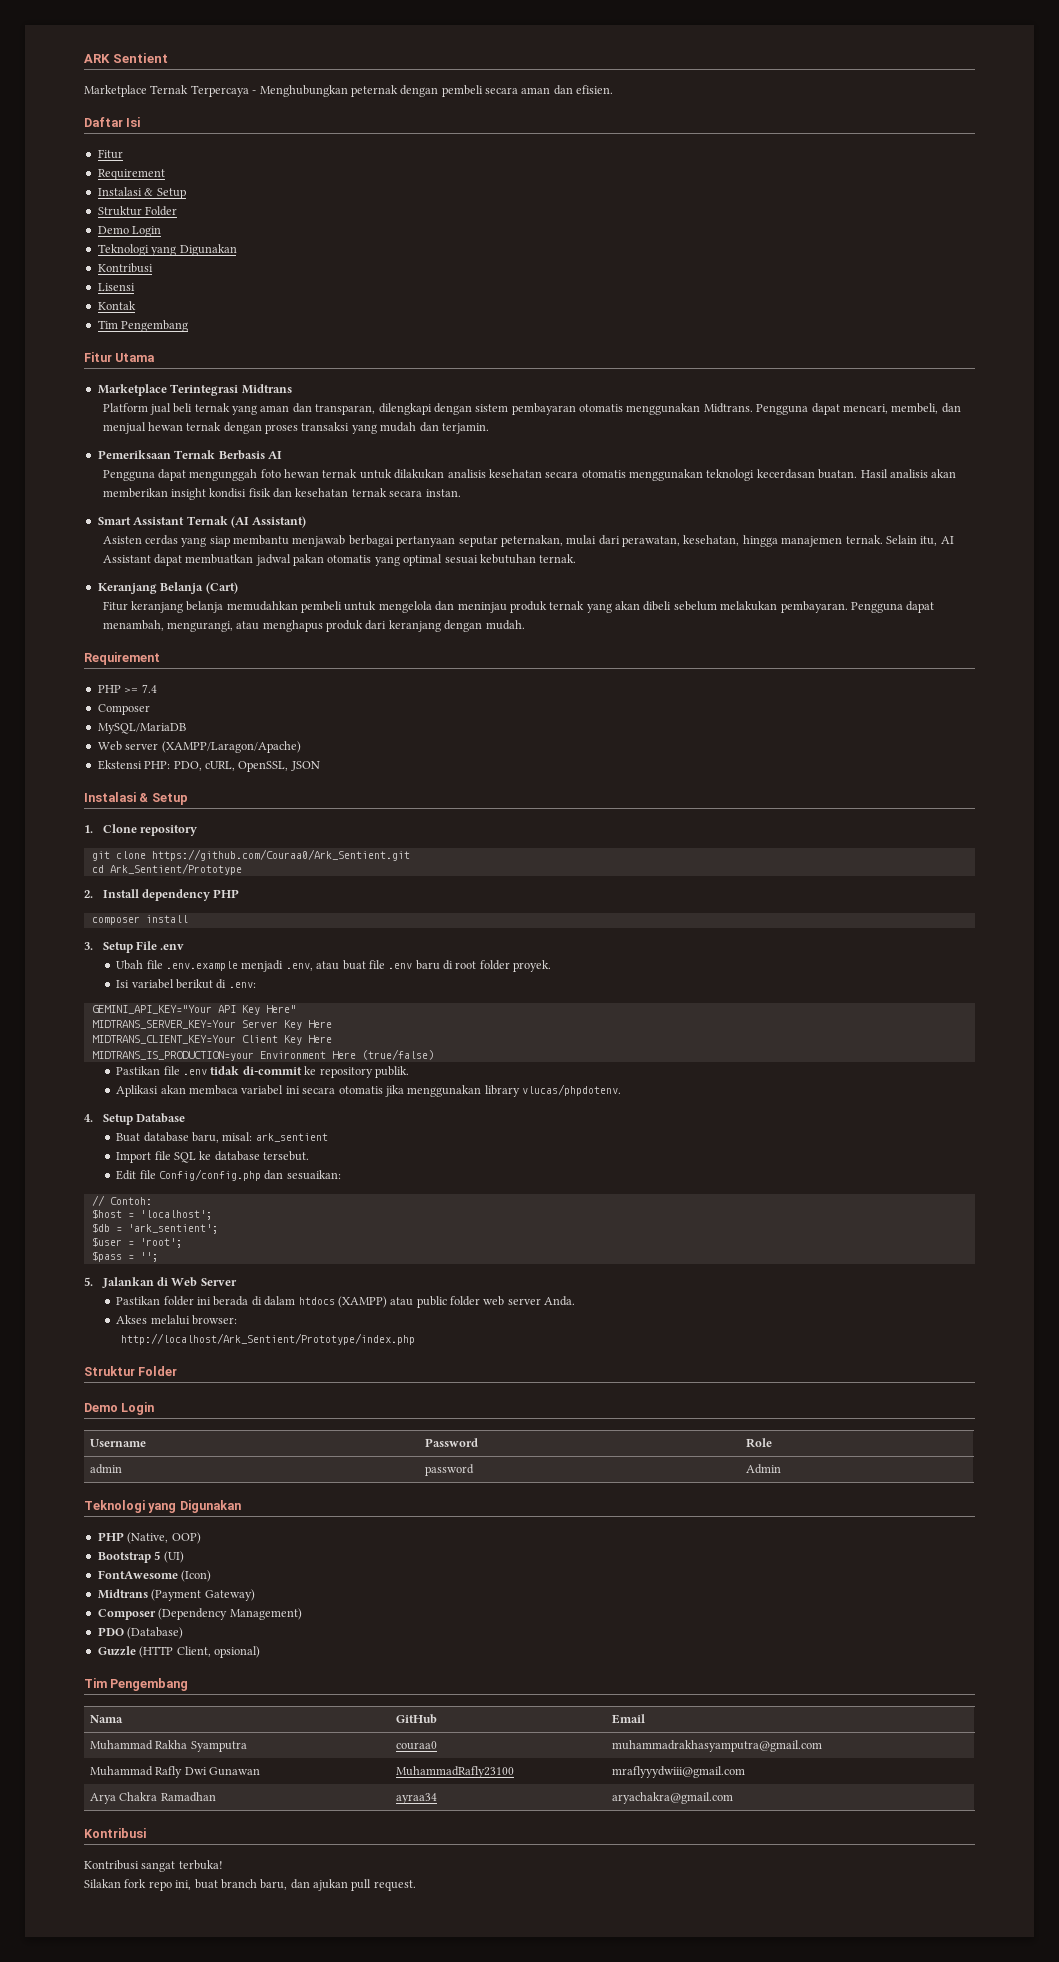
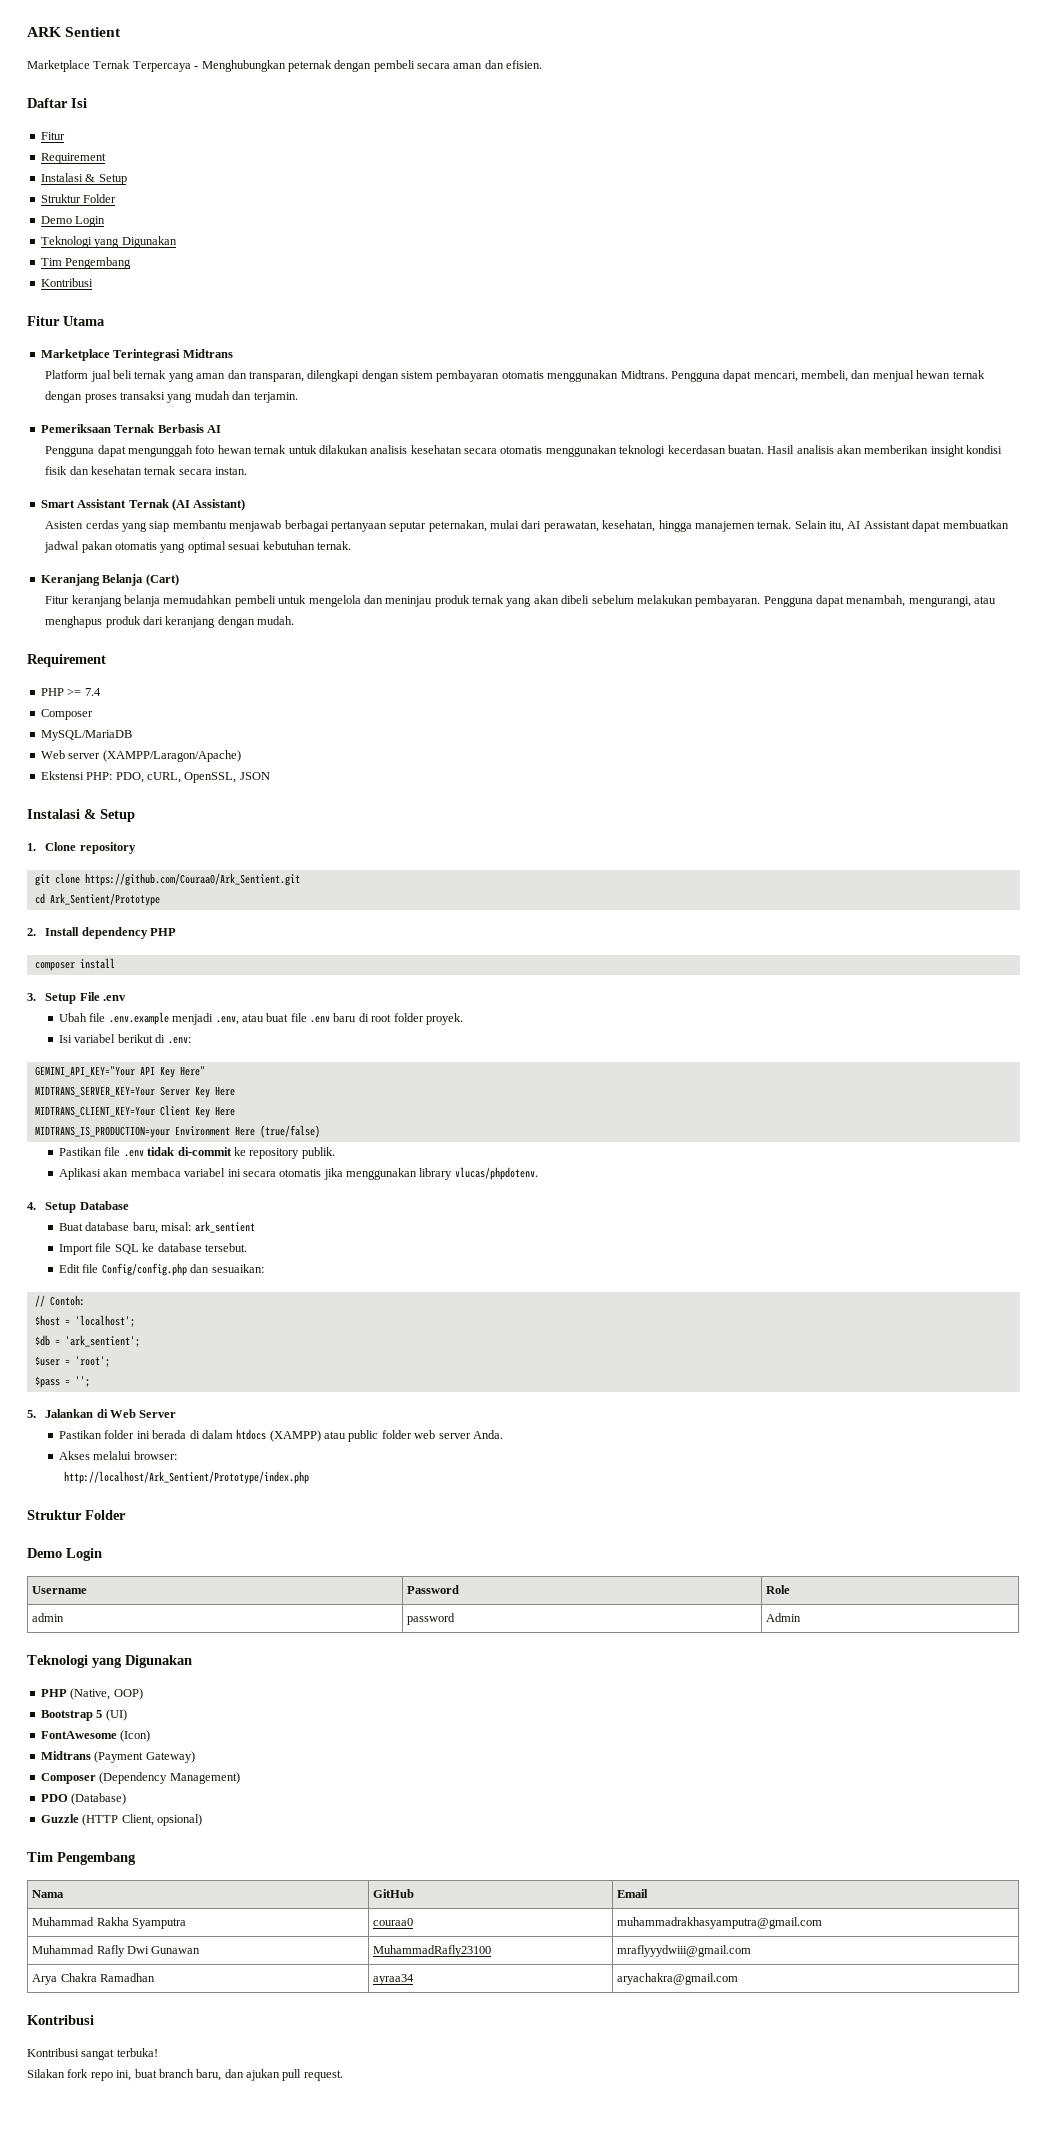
[97,263,153,273] [97,283,135,291] [97,301,136,310] [97,320,189,332] // Kontribusi // Lisensi // Kontak // Tim Pengembang -> [40,257,132,269] [40,278,93,287] // Tim Pengembang // Kontribusi

